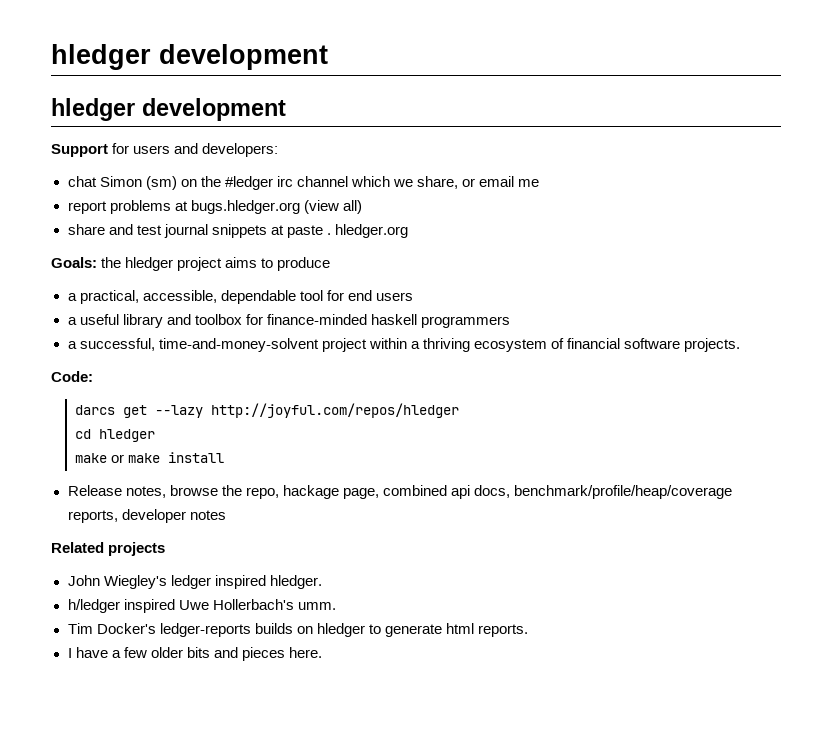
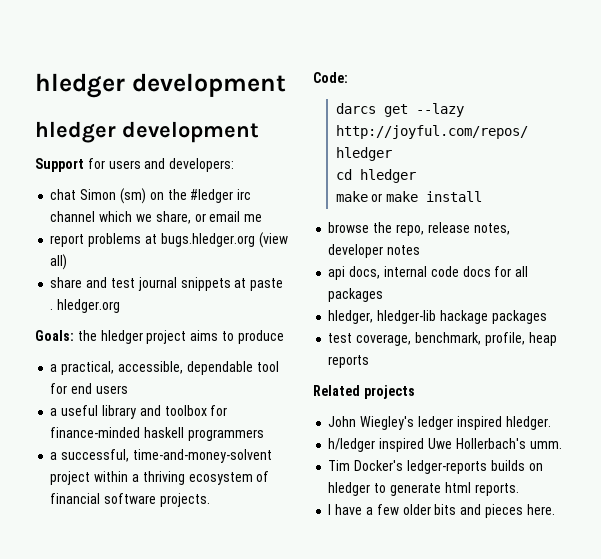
[67,485,166,498] Release notes, -> (483, 196) none
[282,485,732,499] [67,509,226,523] hackage page, combined api docs, benchmark/profile/heap/coverage reports, developer notes -> [427,222,510,235] [328,244,421,258] [328,266,529,280] [328,288,384,302] [328,310,547,324] [328,332,557,346] [328,355,370,368] release notes, developer notes // api docs, internal code docs for all packages // hledger, hledger-lib hackage packages // test coverage, benchmark, profile, heap reports

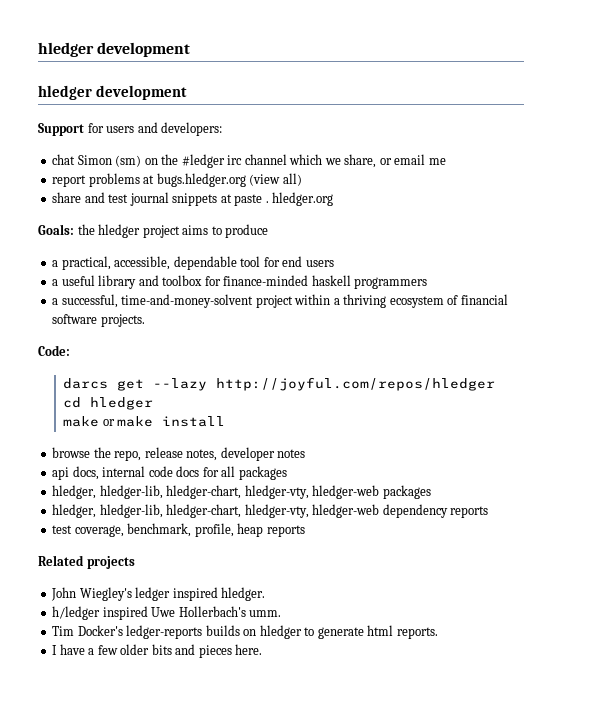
[377,310,547,324] hledger-lib hackage packages -> [99,485,431,499] [52,504,489,518] hledger-lib, hledger-chart, hledger-vty, hledger-web packages // hledger, hledger-lib, hledger-chart, hledger-vty, hledger-web dependency reports

